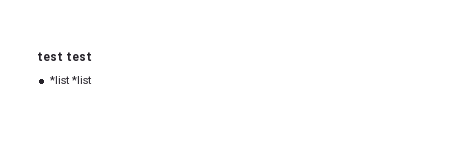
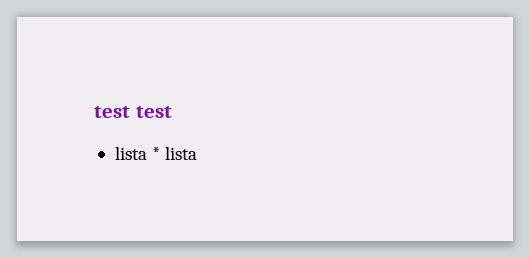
[48,76,92,84] *list *list -> [114,146,198,160] lista * lista

